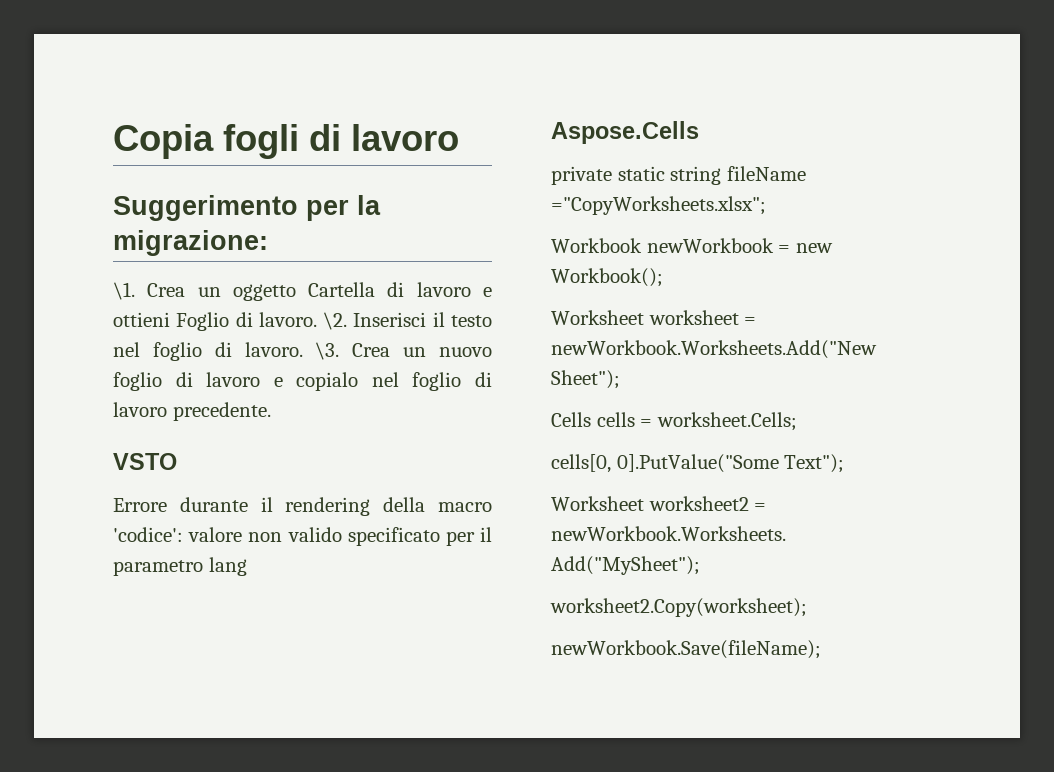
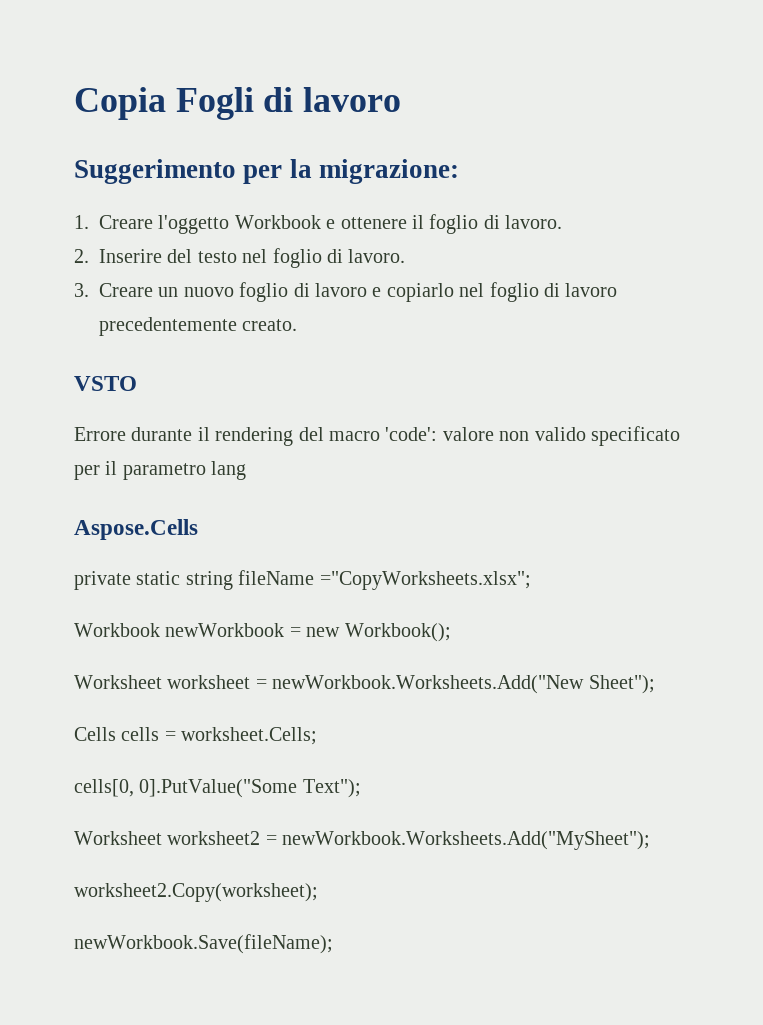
[223,124,299,159] fogli -> [175,87,254,120] Fogli
[113,282,492,301] [113,312,445,331] \1. Crea un oggetto Cartella di lavoro e ottieni Foglio di lavoro. \2. Inserisci il -> [74,214,563,234] [74,249,193,263] 1. Creare l'oggetto Workbook e ottenere il foglio di lavoro. // 2. Inserire del
[315,342,391,360] \3. Crea -> [74,283,153,297] // 3. Creare
[296,372,359,391] copialo -> [386,283,454,302] copiarlo
[172,402,271,421] precedente. -> [99,317,298,336] precedentemente creato.
[383,497,493,512] [113,527,183,542] della macro 'codice': -> [298,427,438,441] del macro 'code':

